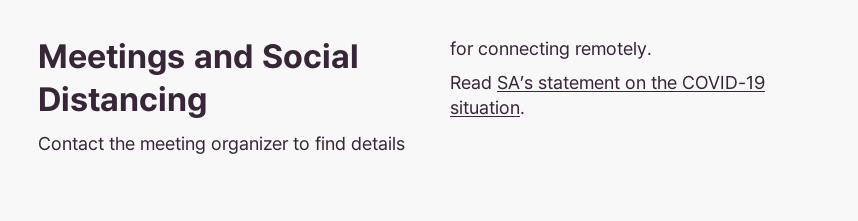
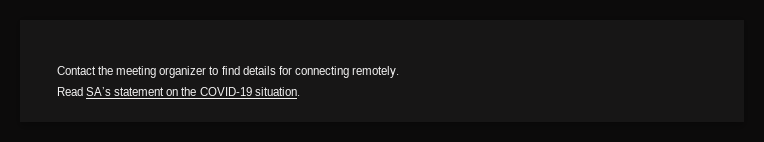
[38,42,360,76] [38,85,207,119] Meetings and Social Distancing // -> (57, 70) none

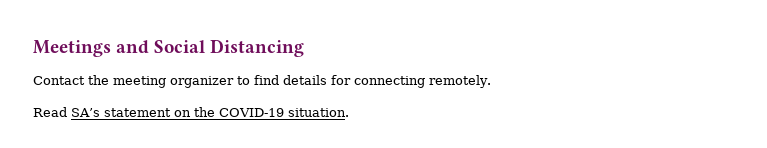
(57, 70) none -> [33,39,305,57] Meetings and Social Distancing //

